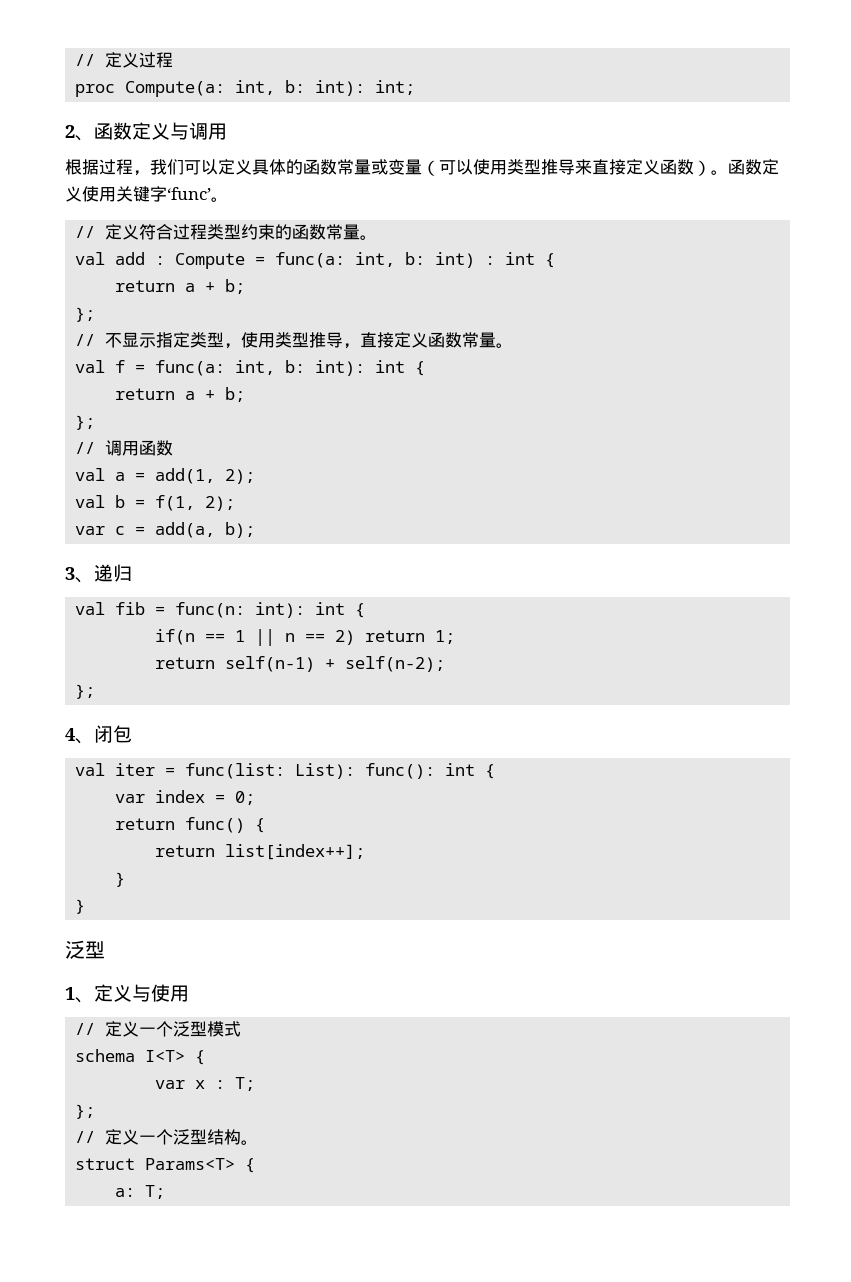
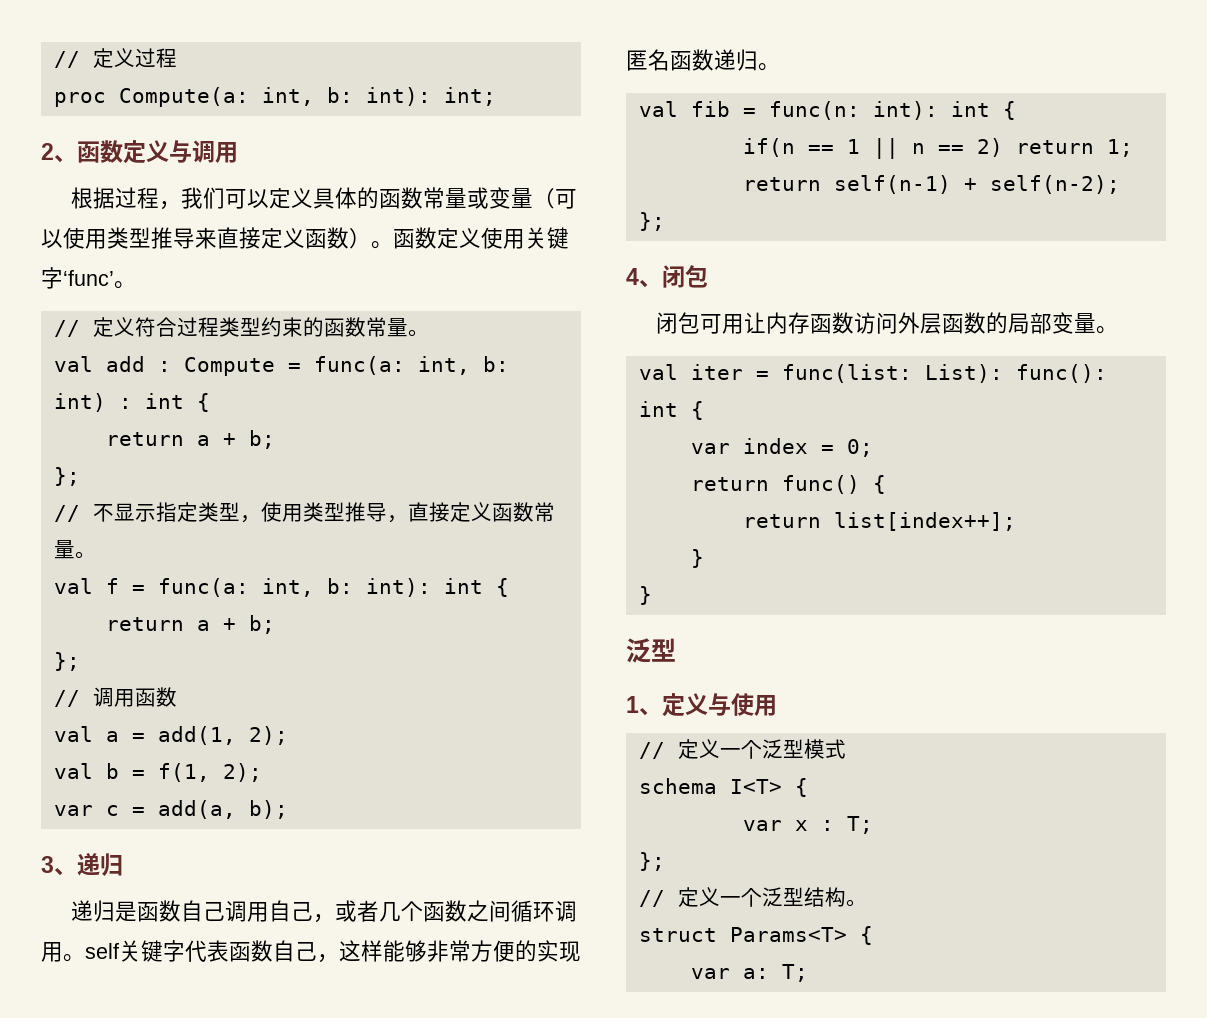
(132, 573) none -> [71,900,578,923] [41,940,581,963] [626,49,780,71] // 递归是函数自己调用自己，或者几个函数之间循环调用。self关键字代表函数自己，这样能够非常方便的实现匿名函数递归。
(132, 734) none -> [656,312,1119,334] // 闭包可用让内存函数访问外层函数的局部变量。
(256, 1165) none -> [690,968,730,979] var

